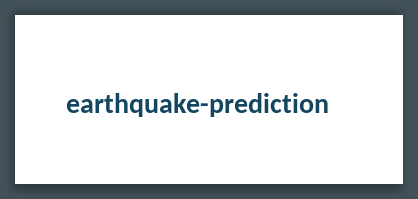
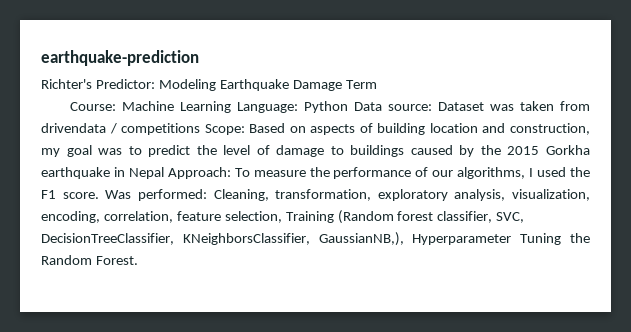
(329, 105) none -> [41,79,377,91] [70,101,591,113] [41,123,590,135] [41,145,591,157] [41,167,590,179] [41,189,590,201] [41,210,525,224] [41,232,590,246] [41,255,138,265] // Richter's Predictor: Modeling Earthquake Damage Term // Course: Machine Learning Language: Python Data source: Dataset was taken from drivendata / competitions Scope: Based on aspects of building location and construction, my goal was to predict the level of damage to buildings caused by the 2015 Gorkha earthquake in Nepal Approach: To measure the performance of our algorithms, I used the F1 score. Was performed: Cleaning, transformation, exploratory analysis, visualization, encoding, correlation, feature selection, Training (Random forest classifier, SVC, DecisionTreeClassifier, KNeighborsClassifier, GaussianNB,), Hyperparameter Tuning the Random Forest.

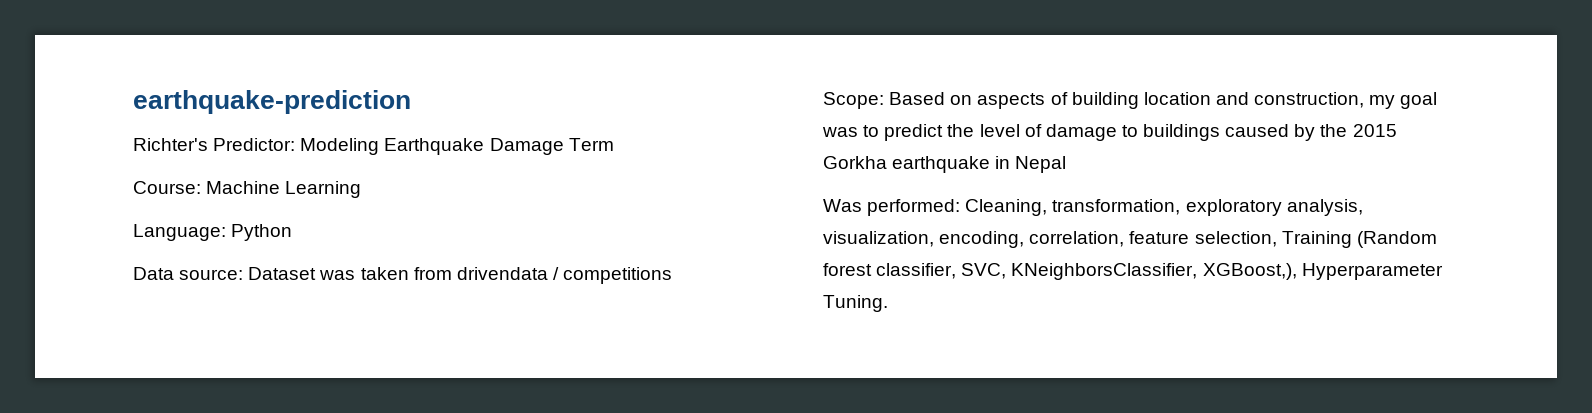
(232, 107) none -> (362, 189) //
(349, 107) none -> (293, 232) //
(201, 129) none -> (673, 275) //
[167,167,590,179] [41,190,99,199] Approach: To measure the performance of our algorithms, I used the F1 score. -> (1067, 164) //
[41,232,590,246] [41,255,138,265] DecisionTreeClassifier, KNeighborsClassifier, GaussianNB,), Hyperparameter Tuning the Random Forest. -> [1011,263,1443,280] [823,295,888,312] KNeighborsClassifier, XGBoost,), Hyperparameter Tuning.

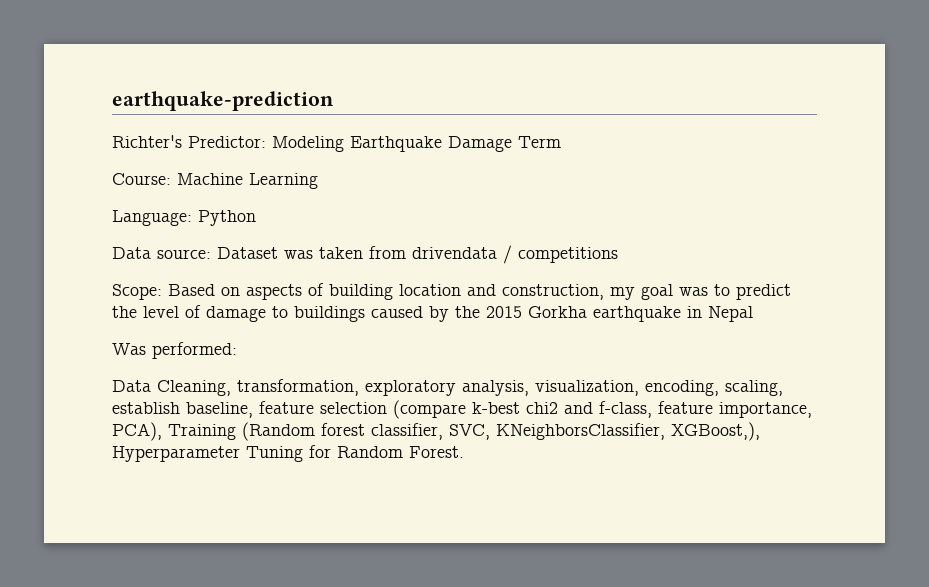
(961, 207) none -> [112,380,151,392] // Data
[1029,231,1277,247] correlation, feature selection, -> [725,380,783,396] [112,400,812,419] [112,422,162,441] scaling, establish baseline, feature selection (compare k-best chi2 and f-class, feature importance, PCA),
[823,295,888,312] Tuning. -> [246,445,464,462] Tuning for Random Forest.

